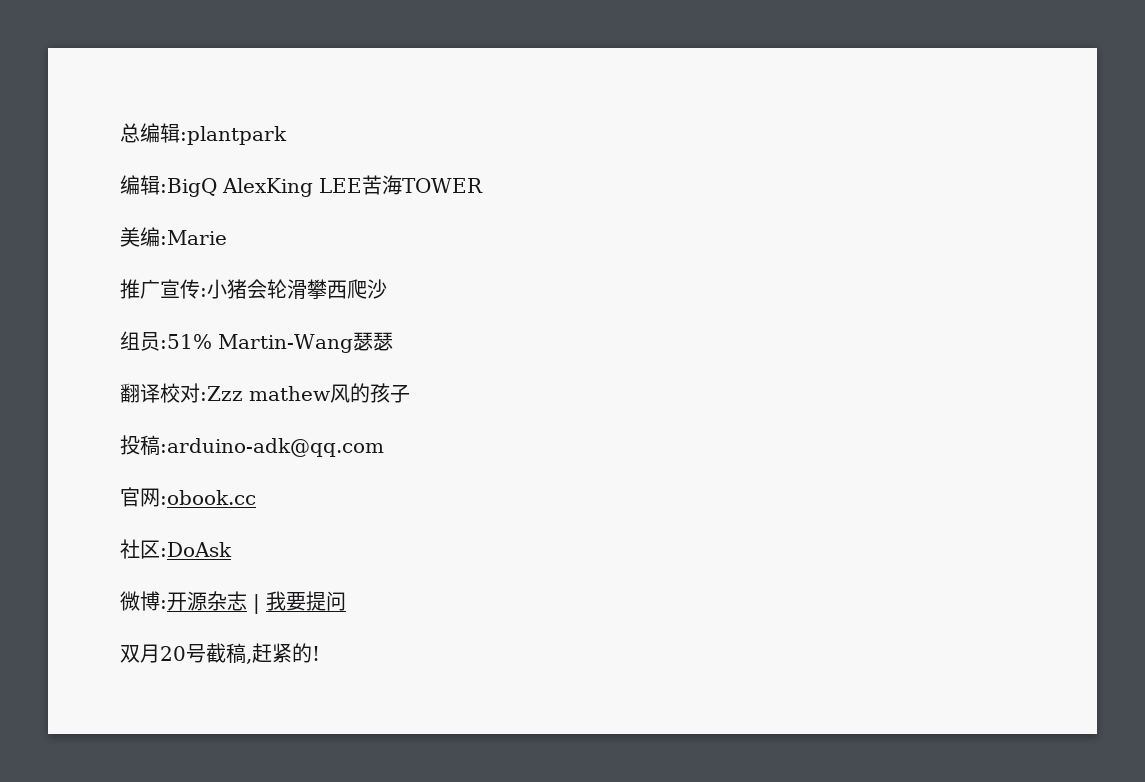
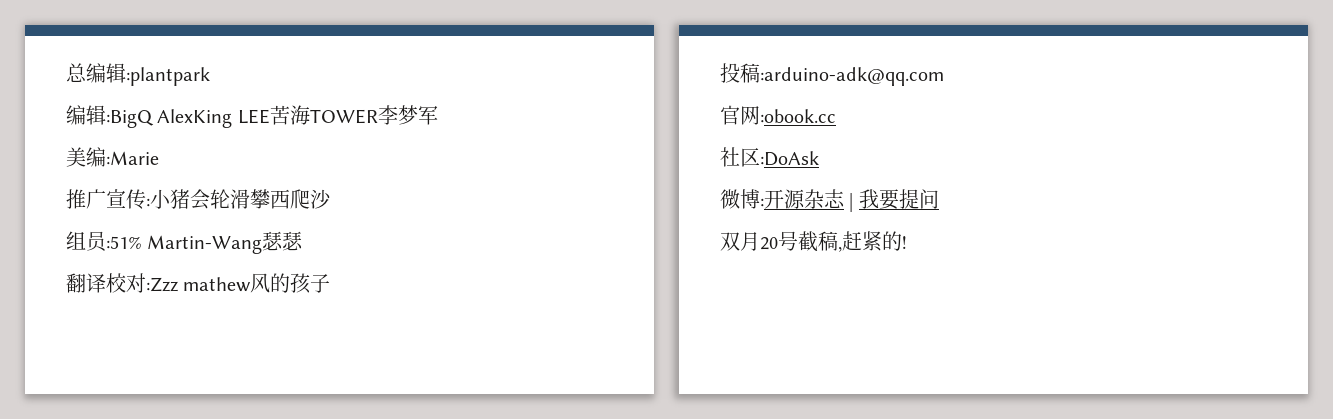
(483, 185) none -> [377,105,438,125] 李梦军

